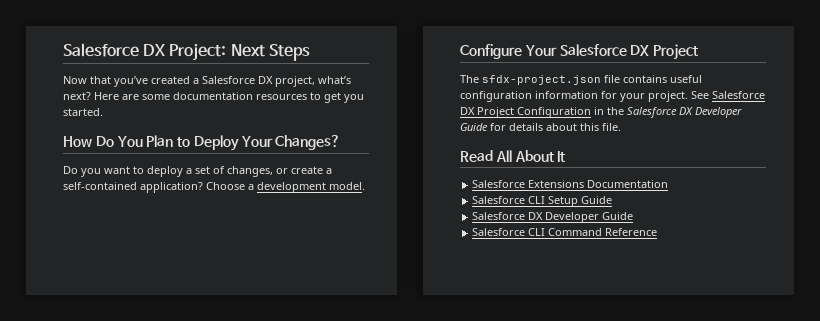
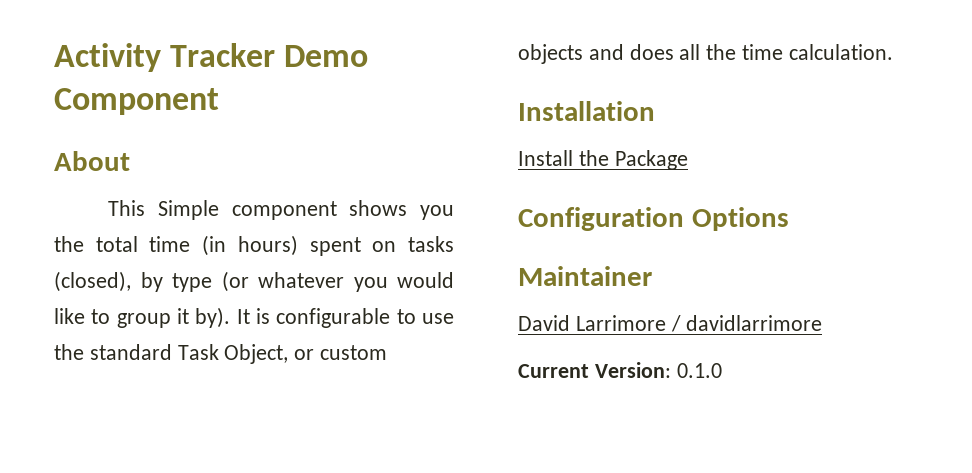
[63,43,310,61] [63,76,351,87] [63,92,364,103] [63,108,103,116] [63,135,341,151] [63,166,332,177] [63,182,365,193] [460,44,699,60] [460,75,702,85] [460,91,765,102] [460,107,742,118] [460,123,621,131] [460,150,566,162] [472,180,669,188] [472,196,613,207] [472,212,634,223] [472,228,658,236] Salesforce DX Project: Next Steps // Now that you’ve created a Salesforce DX project, what’s next? Here are some documentation resources to get you started. // How Do You Plan to Deploy Your Changes? // Do you want to deploy a set of changes, or create a self-contained application? Choose a development model. // Configure Your Salesforce DX Project // The sfdx-project.json file contains useful configuration information for your project. See Salesforce DX Project Configuration in the Salesforce DX Developer Guide for details about this file. // Read All About It // Salesforce Extensions Documentation // Salesforce CLI Setup Guide // Salesforce DX Developer Guide // Salesforce CLI Command Reference -> [54,43,369,72] [54,88,219,115] [54,151,130,171] [108,200,454,220] [54,235,455,256] [54,271,454,292] [54,307,454,328] [54,344,388,364] [518,44,893,64] [518,101,655,121] [518,150,688,170] [518,207,789,231] [518,266,652,286] [518,315,823,332] [518,362,722,378] Activity Tracker Demo Component // About // This Simple component shows you the total time (in hours) spent on tasks (closed), by type (or whatever you would like to group it by). It is configurable to use the standard Task Object, or custom objects and does all the time calculation. // Installation // Install the Package // Configuration Options // Maintainer // David Larrimore / davidlarrimore // Current Version: 0.1.0

